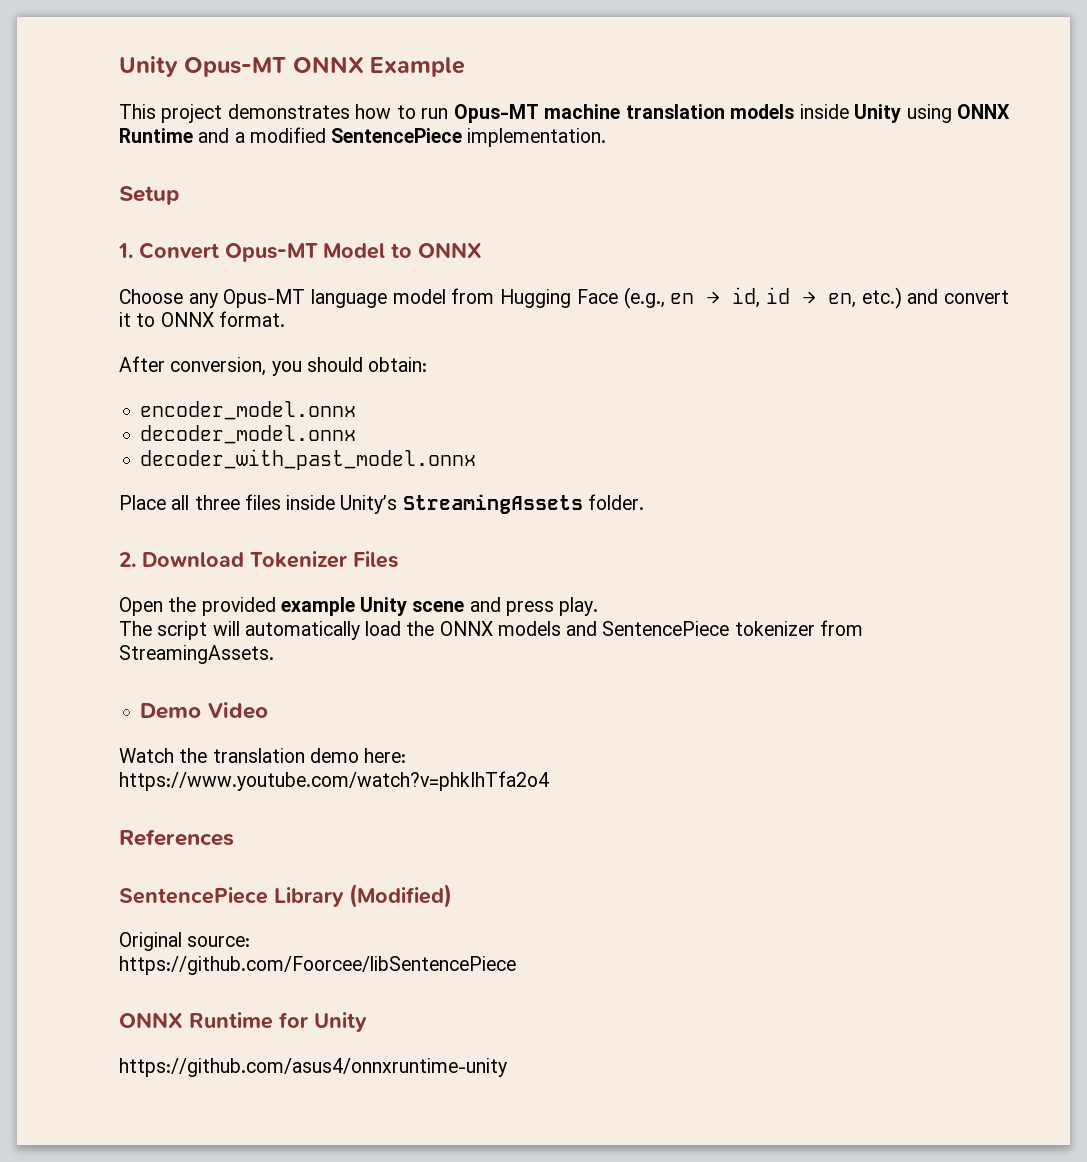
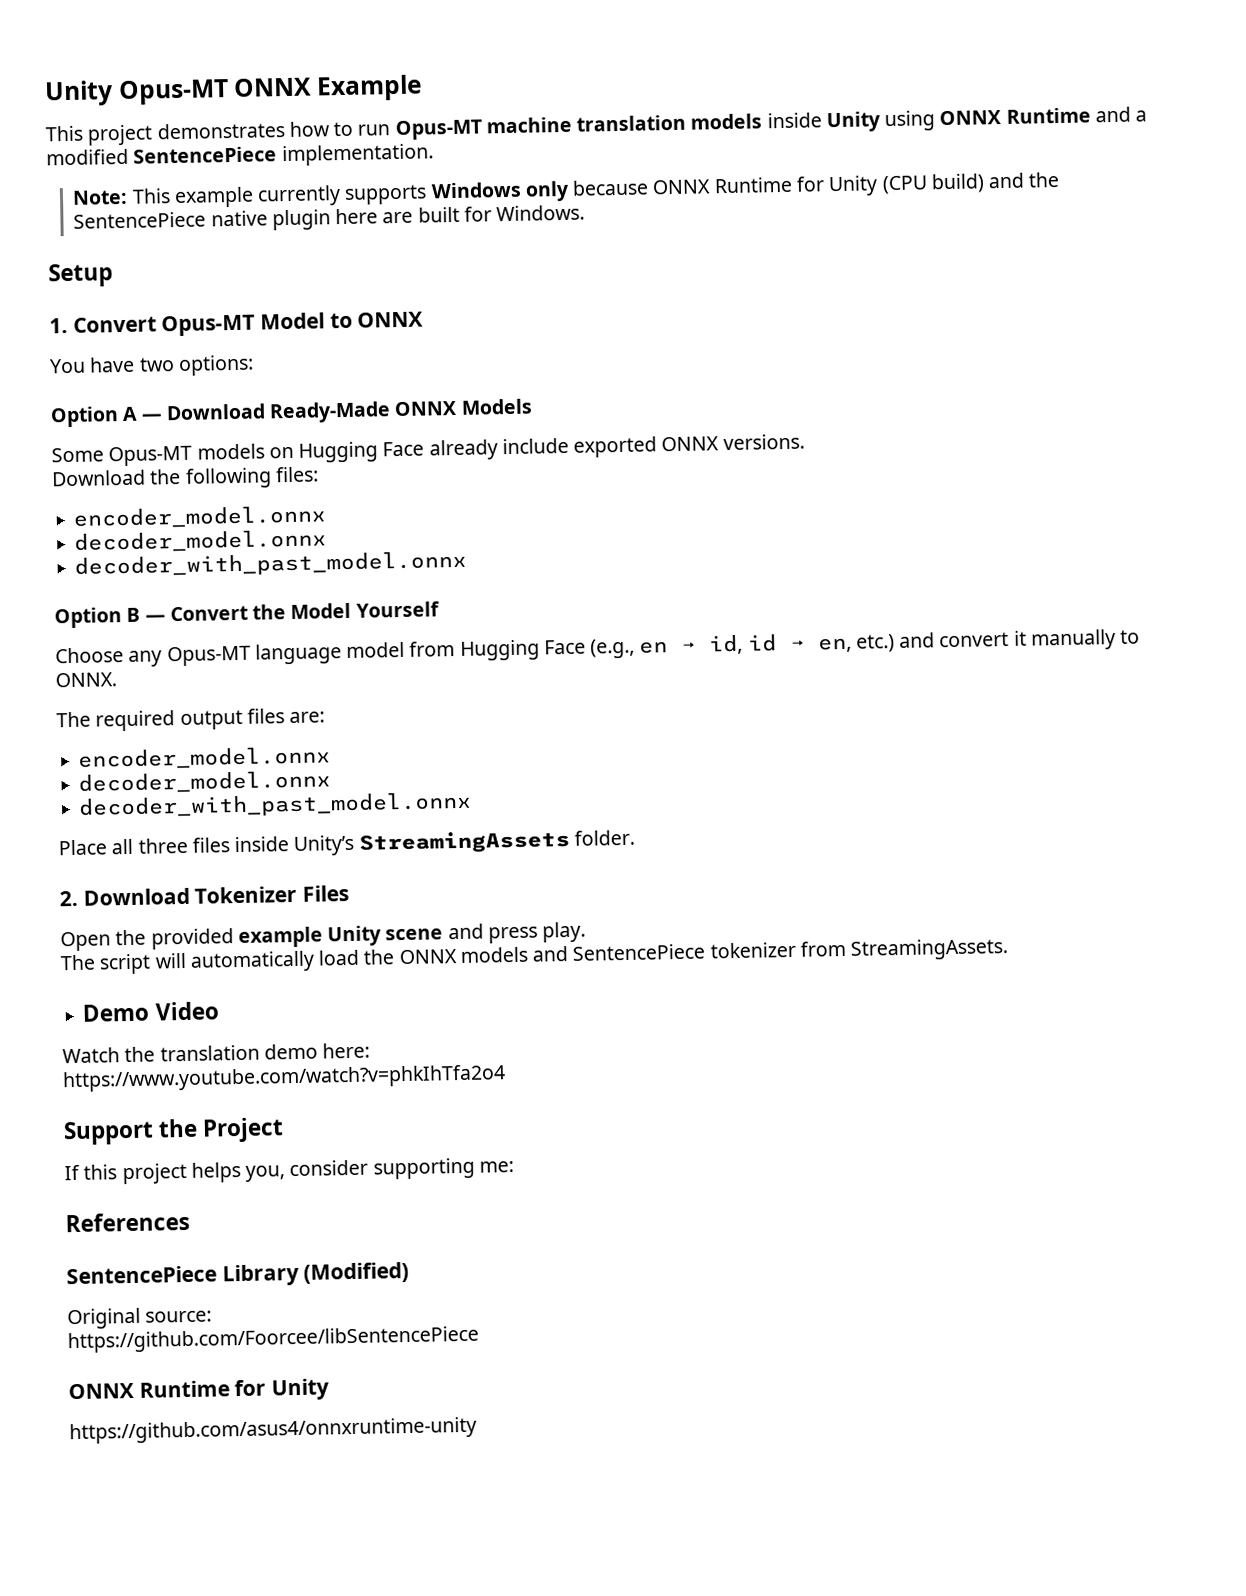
(607, 137) none -> [72,171,1060,209] [73,204,586,231] // Note: This example currently supports Windows only because ONNX Runtime for Unity (CPU build) and the SentencePiece native plugin here are built for Windows.
(482, 250) none -> [49,354,254,377] [50,398,533,428] [51,433,805,467] [51,466,319,489] [73,505,327,529] [74,529,328,553] [74,550,468,578] [54,601,440,629] // You have two options: // Option A — Download Ready-Made ONNX Models // Some Opus-MT models on Hugging Face already include exported ONNX versions. // Download the following files: // encoder_model.onnx // decoder_model.onnx // decoder_with_past_model.onnx // Option B — Convert the Model Yourself
[136,311,285,327] [119,356,428,376] to ONNX format. // After conversion, you should obtain: -> [1030,629,1141,651] [55,672,117,688] [56,708,326,732] manually to ONNX. // The required output files are:
(549, 781) none -> [63,1117,285,1146] [64,1157,514,1185] // Support the Project // If this project helps you, consider supporting me:

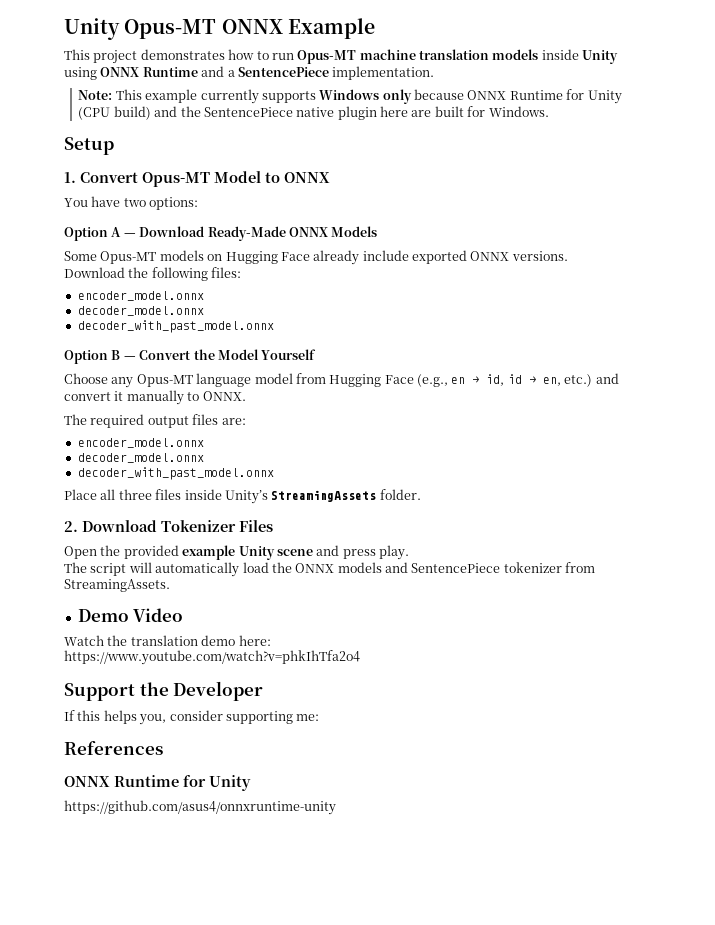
[46,148,129,166] modified -> (235, 73) none
[202,1117,285,1143] Project -> [173,681,264,701] Developer
[121,1162,187,1185] project -> (101, 715) none
[66,1261,410,1287] [67,1307,213,1330] [67,1325,479,1354] // SentencePiece Library (Modified) // Original source: // https://github.com/Foorcee/libSentencePiece -> (163, 748) none

